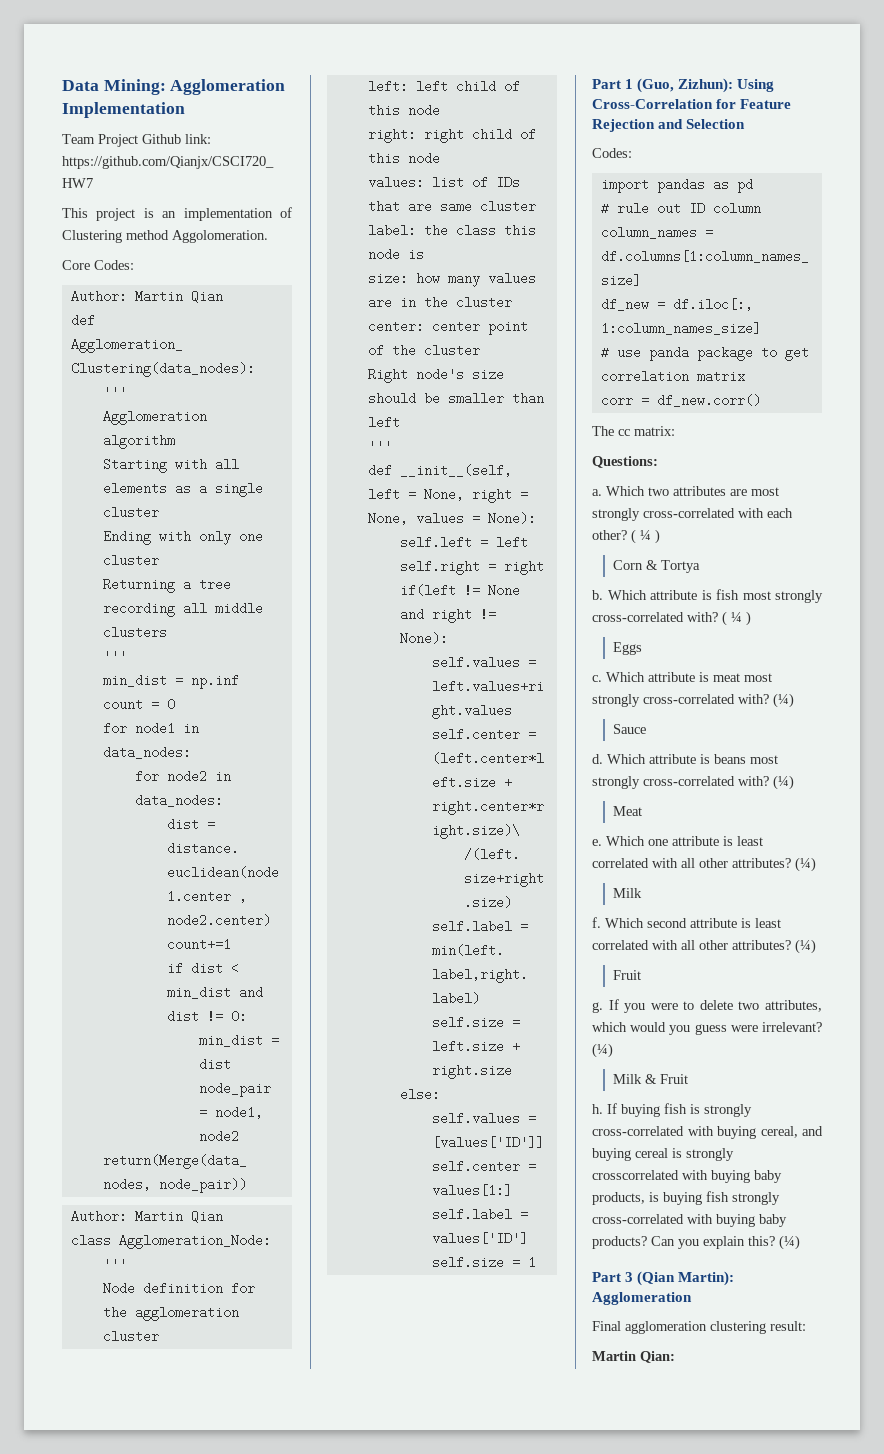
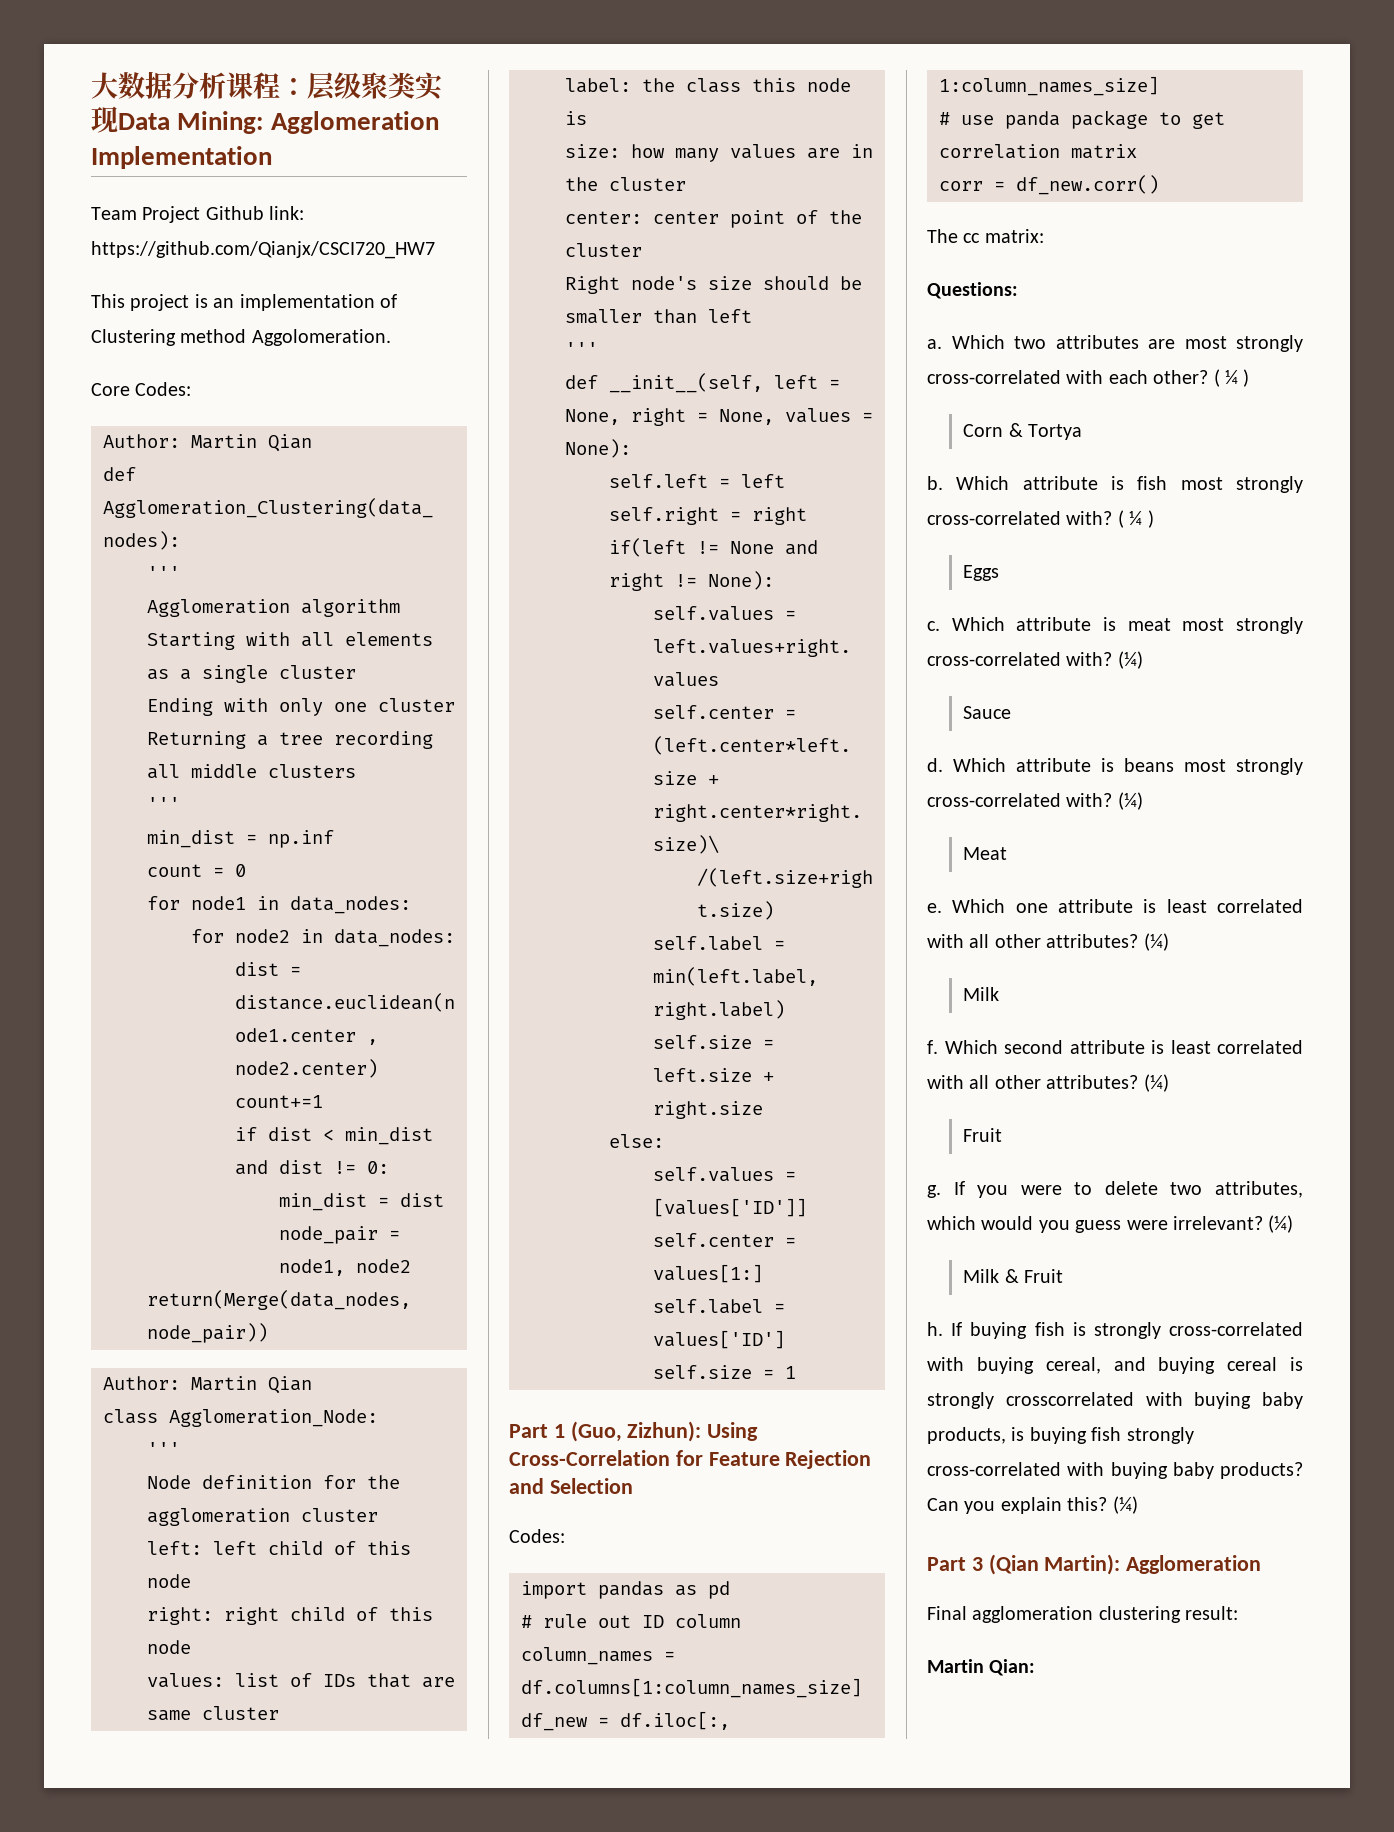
(62, 85) none -> [91,71,443,100] [91,106,118,133] 大数据分析课程：层级聚类实现

